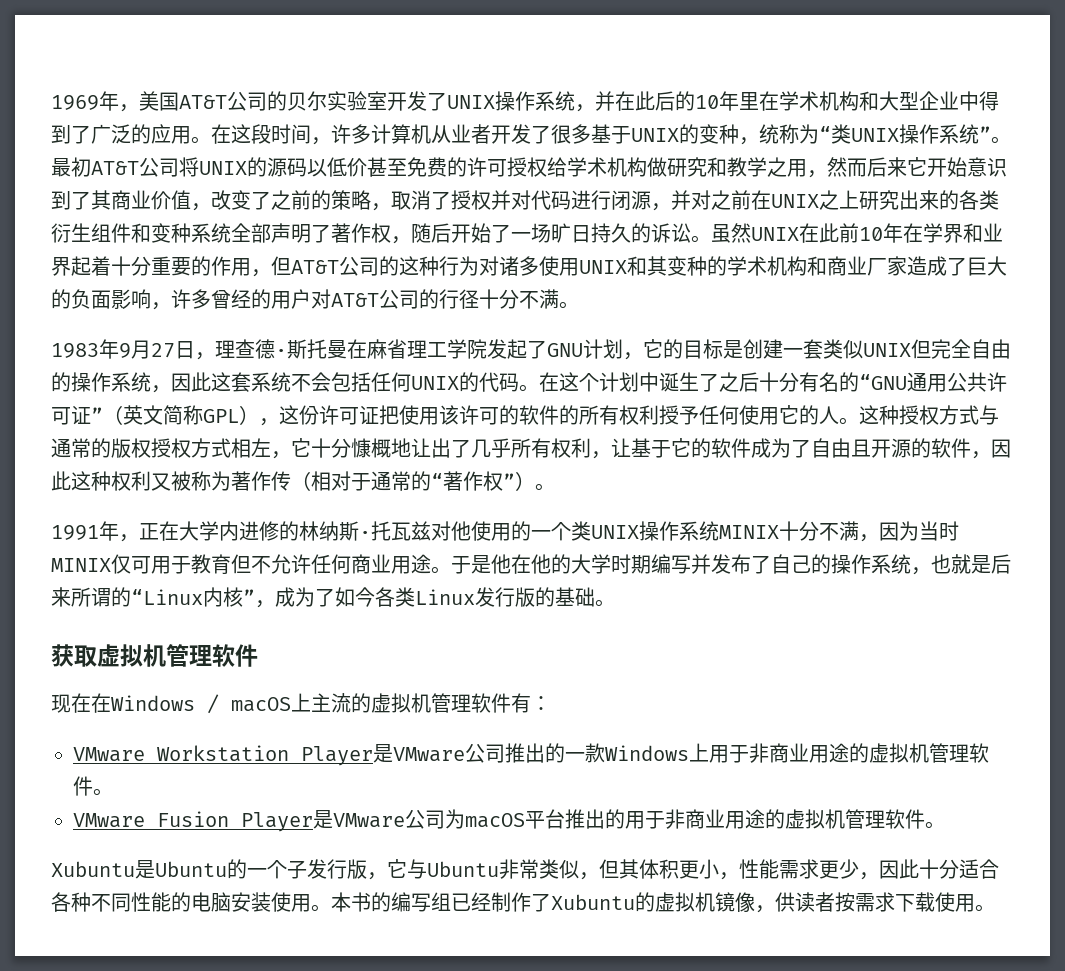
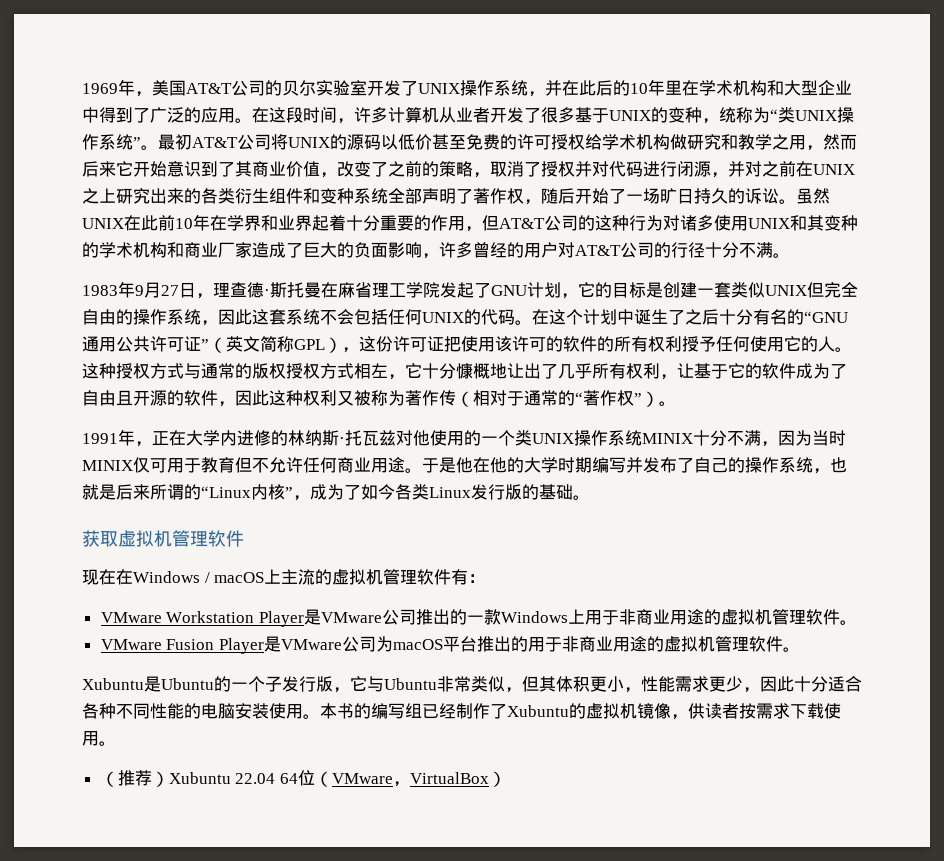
(995, 908) none -> [100,770,506,787] // （推荐）Xubuntu 22.04 64位（VMware，VirtualBox）

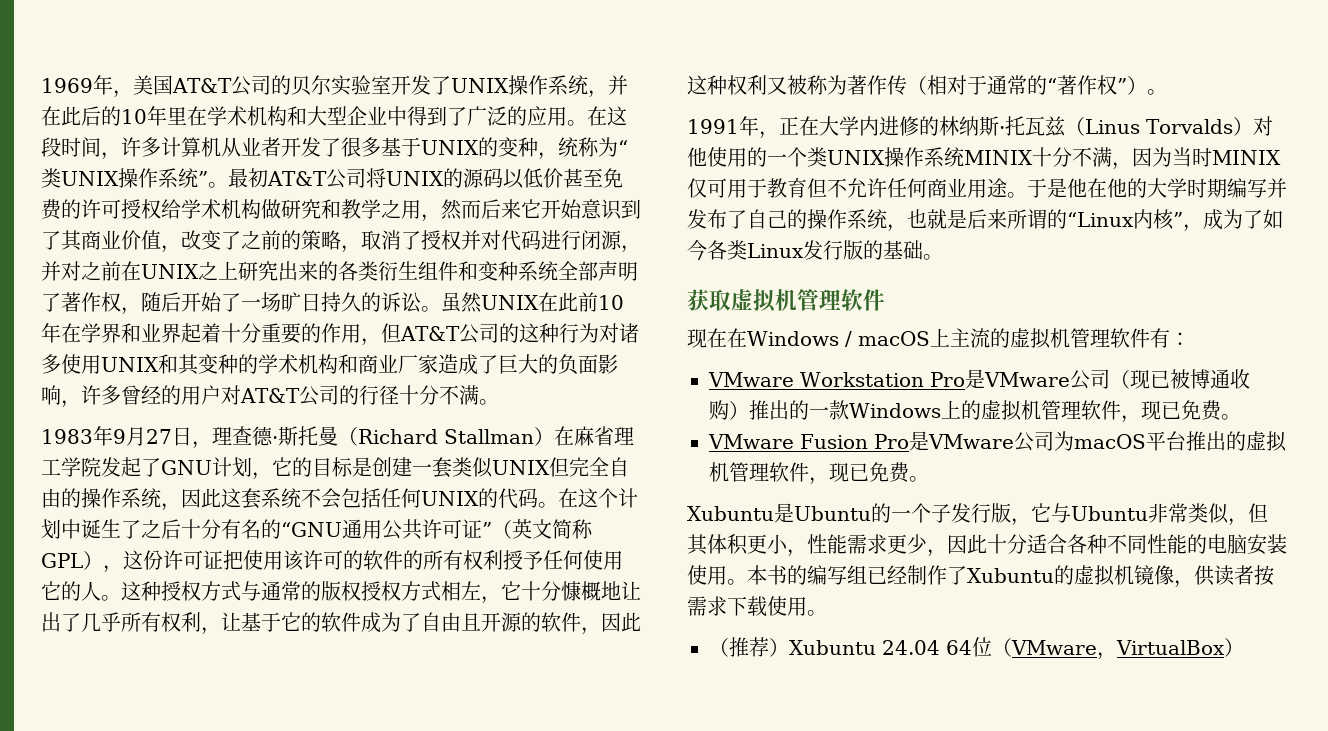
(321, 290) none -> [338,427,554,446] （Richard Stallman）
(396, 438) none -> [1065,117,1253,136] （Linus Torvalds）
[258,609,416,627] Player是VMware公司 -> [929,369,1250,390] [709,400,749,420] Pro是VMware公司（现已被博通收购）
[584,609,840,625] 用于非商业用途的虚拟机管理软件 -> [961,400,1222,423] 的虚拟机管理软件，现已免费
[218,638,264,654] Player -> [874,434,909,449] Pro
[527,636,783,652] 用于非商业用途的虚拟机管理软件 -> [1246,431,1287,452] [709,462,910,485] 虚拟机管理软件，现已免费
[235,773,276,784] 22.04 -> [882,640,940,655] 24.04

